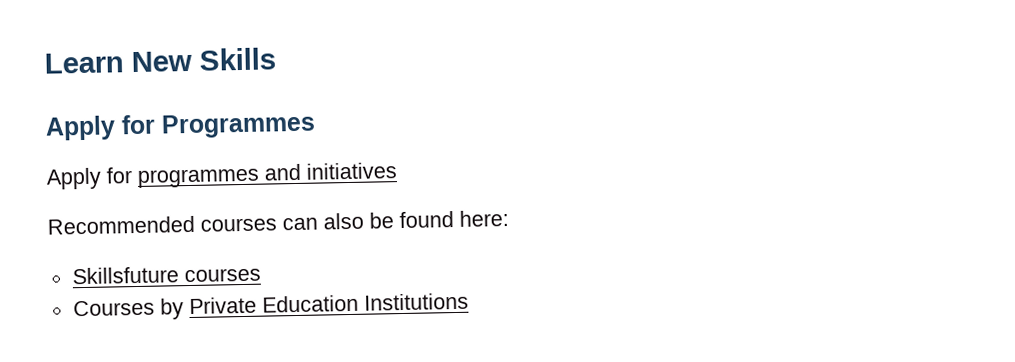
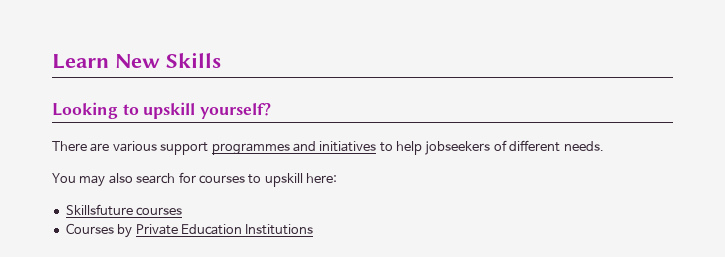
[45,112,316,141] [46,162,397,190] [47,211,454,235] Apply for Programmes // Apply for programmes and initiatives // Recommended courses can also be found -> [52,102,272,119] [52,140,604,155] [52,172,303,187] Looking to upskill yourself? // There are various support programmes and initiatives to help jobseekers of different needs. // You may also search for courses to upskill

